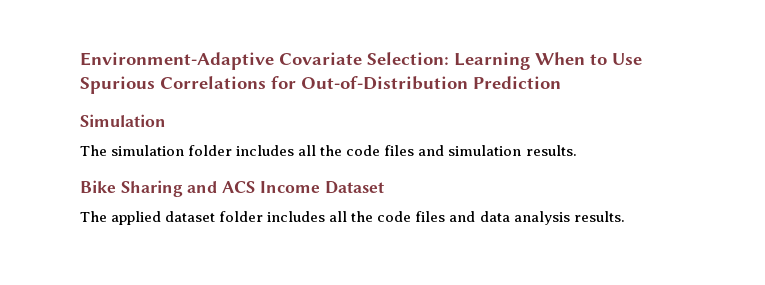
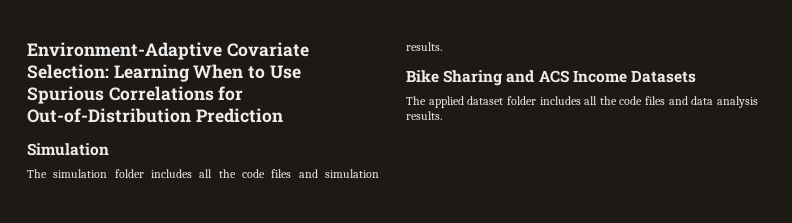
[324,181,384,194] Dataset -> [630,70,696,83] Datasets

